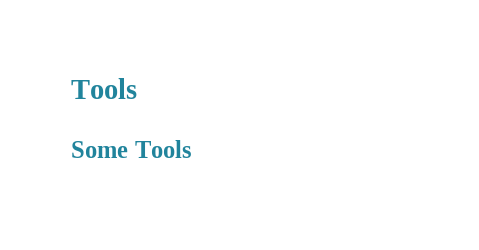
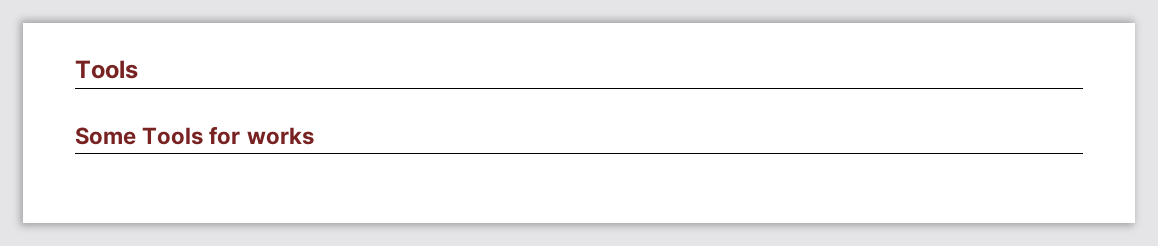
(192, 149) none -> [209,126,314,145] for works

